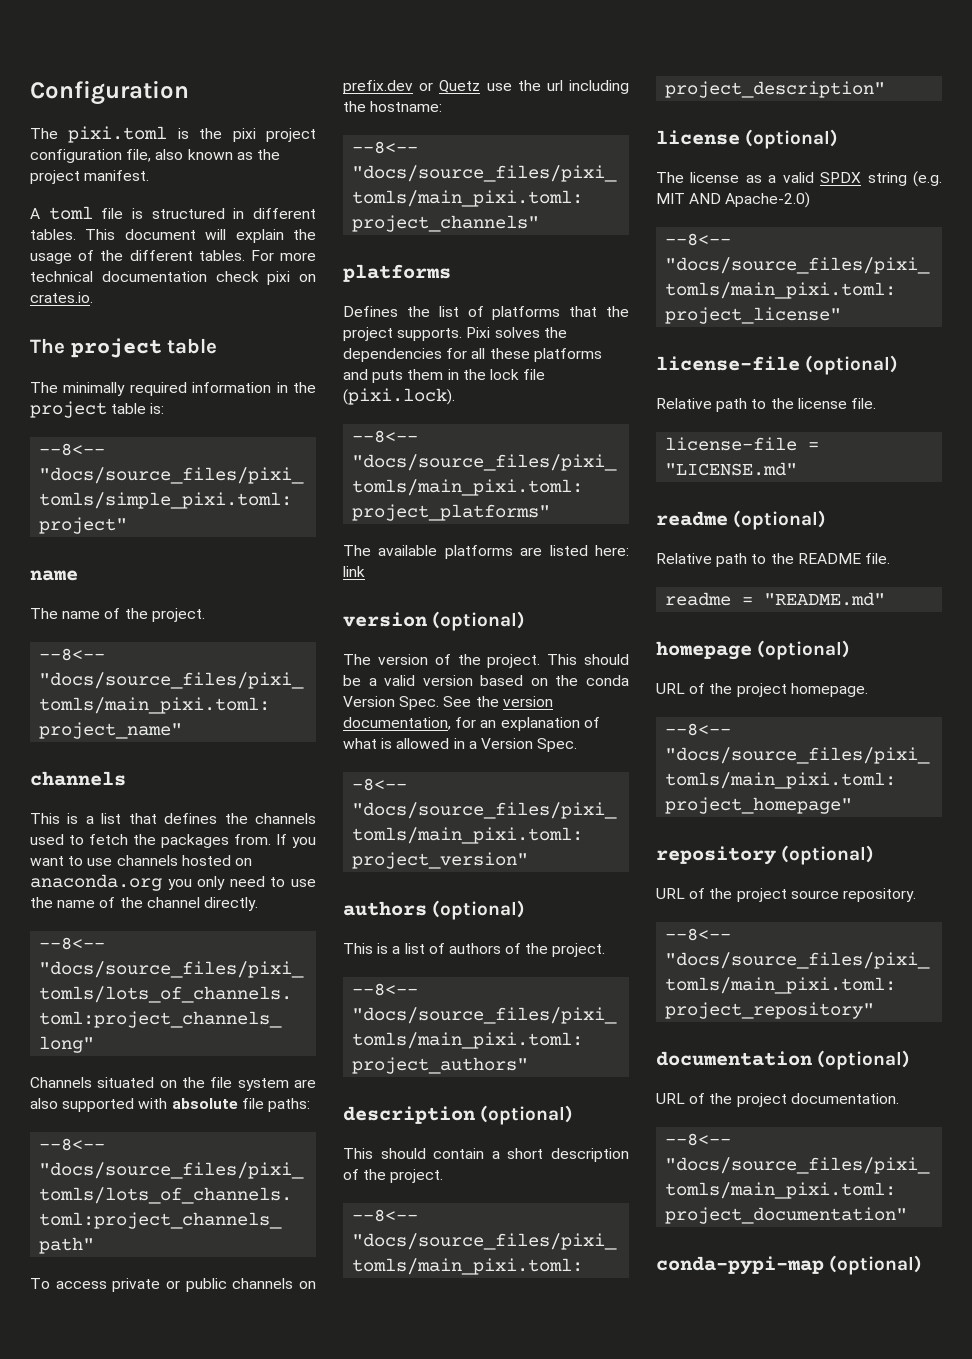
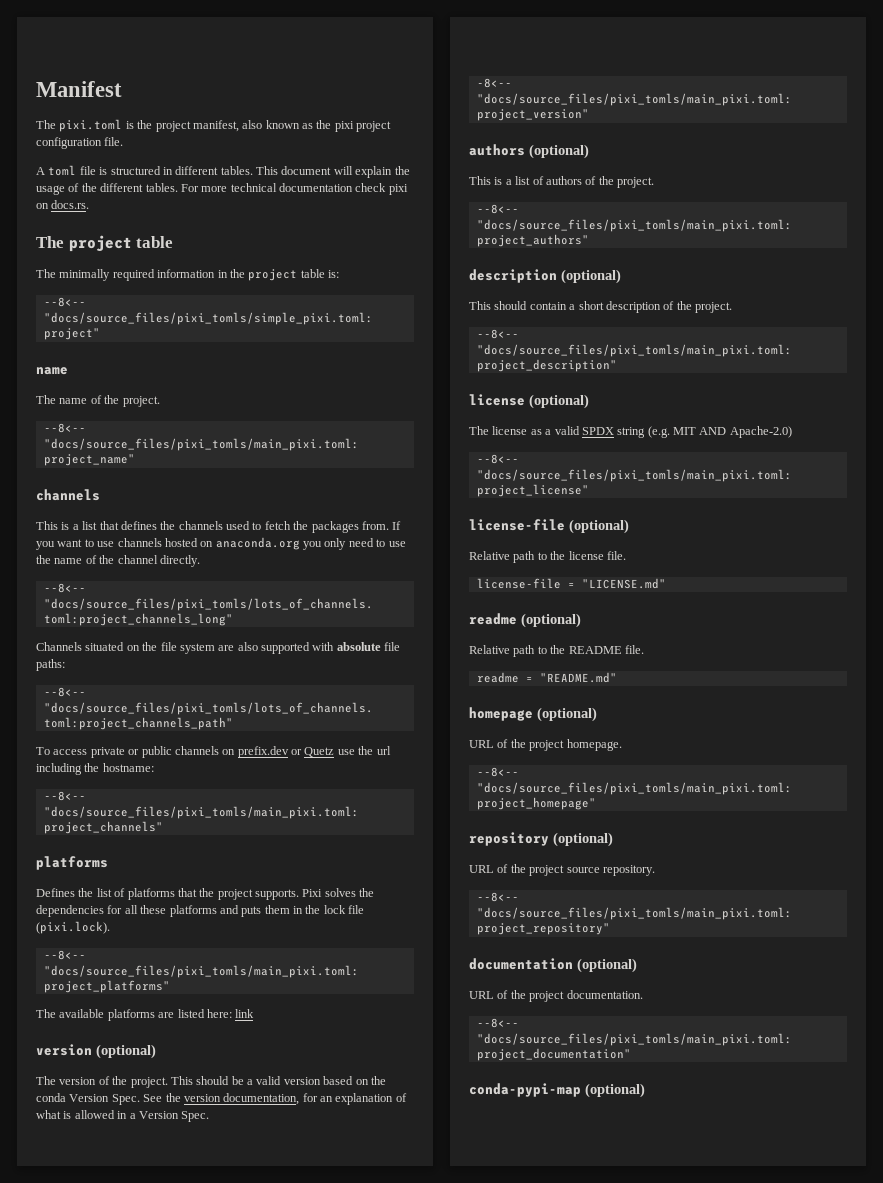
[30,80,189,105] Configuration -> [36,81,122,97] Manifest
[232,128,316,142] [30,149,280,163] [30,170,150,184] pixi project configuration file, also known as the project manifest. -> [155,120,392,132] [36,137,124,149] project manifest, also known as the pixi project configuration file.
[30,292,93,303] crates.io. -> [51,200,90,209] docs.rs.

